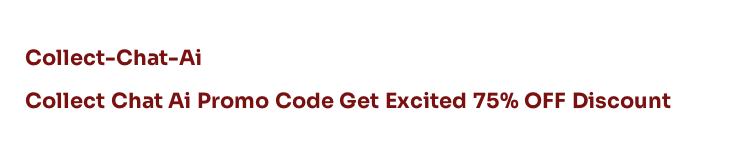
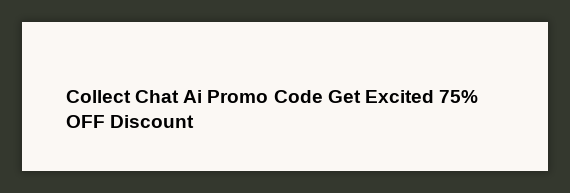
[25,48,202,66] Collect-Chat-Ai // -> (66, 96) none

